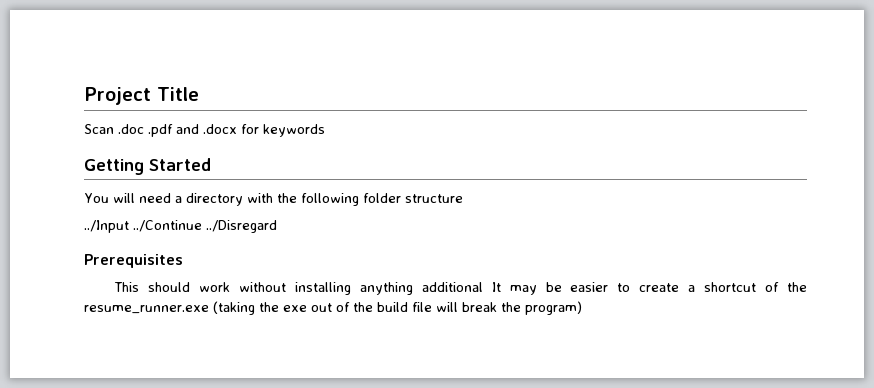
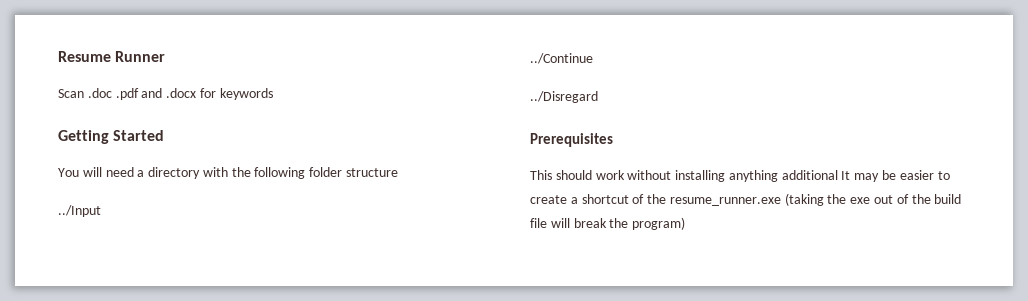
[84,87,199,105] Project Title -> [58,51,166,62] Resume Runner
(129, 226) none -> (101, 211) //
(202, 226) none -> (593, 58) //

